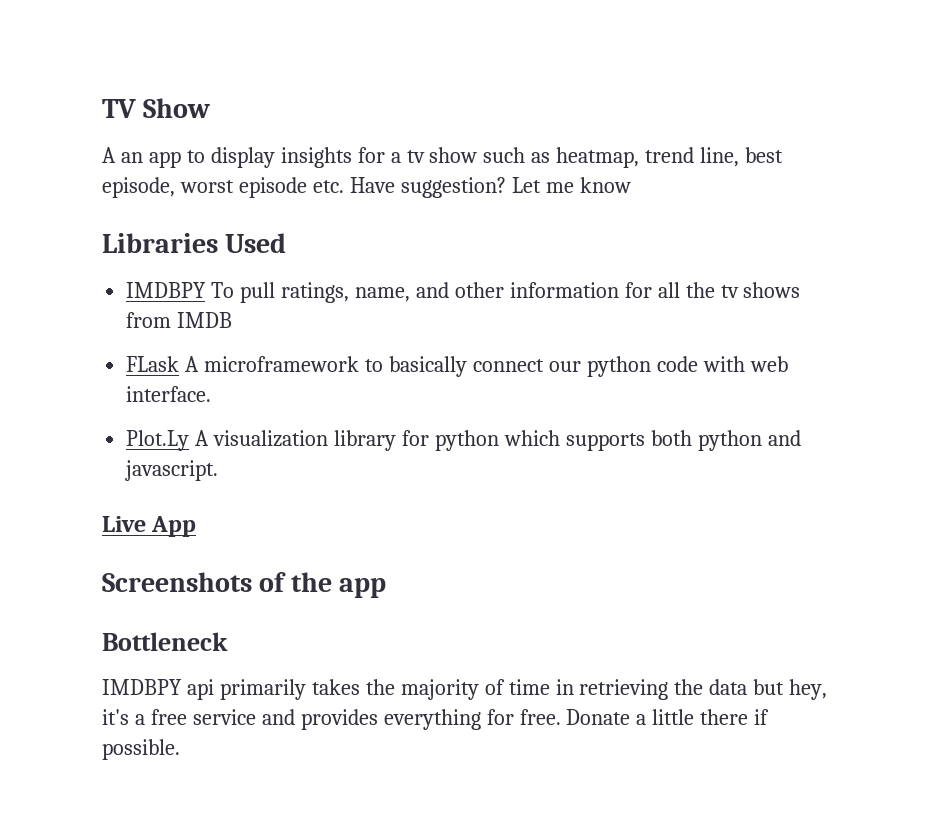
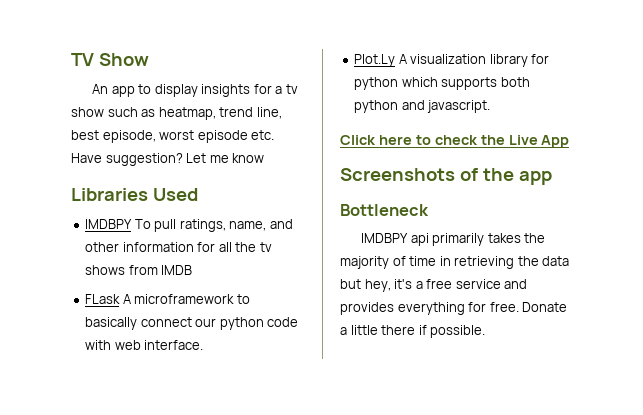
[102,147,143,163] A an -> [92,84,109,94] An
(219, 470) none -> [340,135,505,145] Click here to check the

